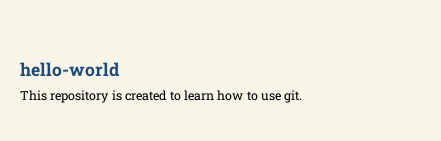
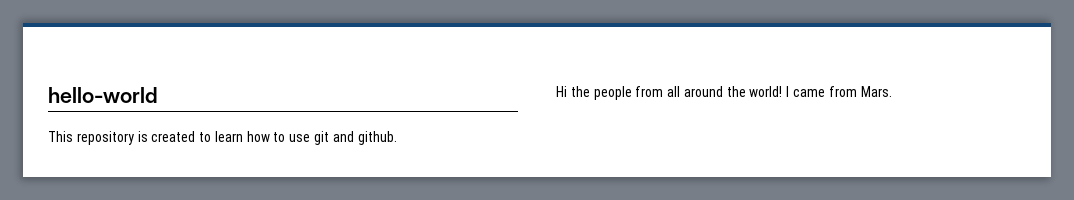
[284,90,303,103] git. -> [314,131,397,145] [556,86,892,100] git and github. // Hi the people from all around the world! I came from Mars.

